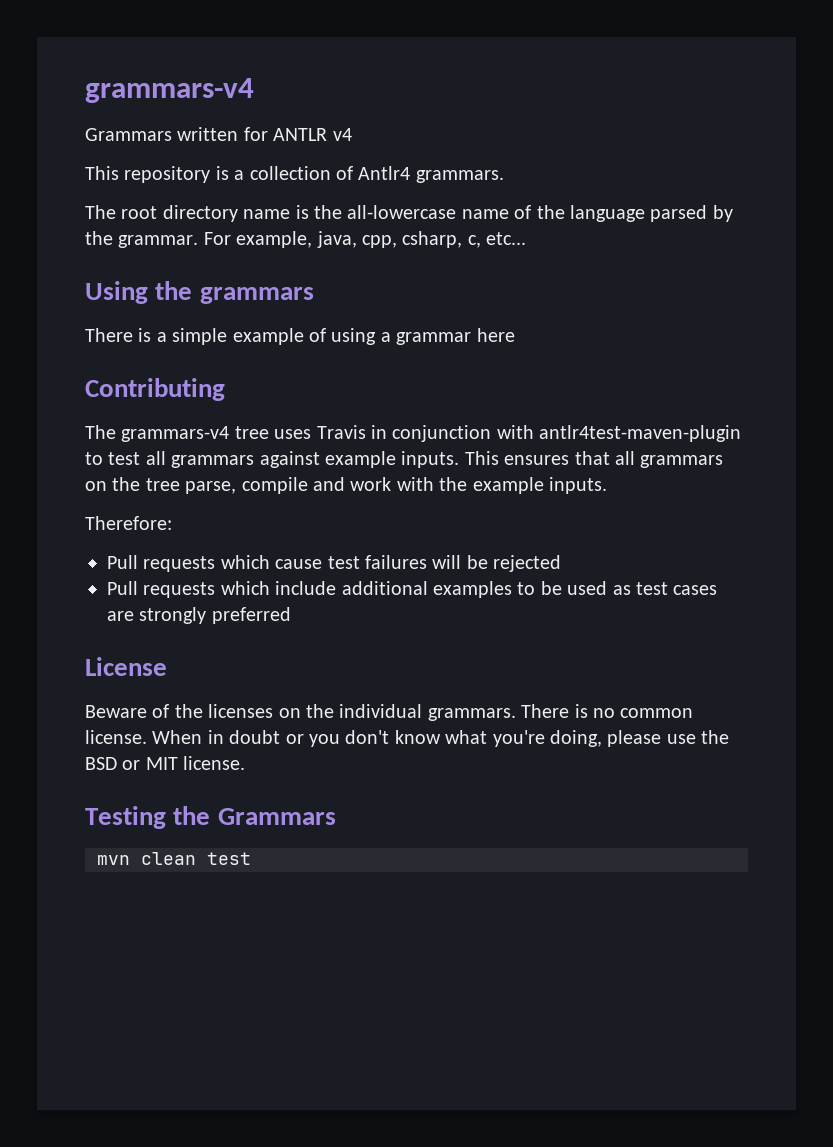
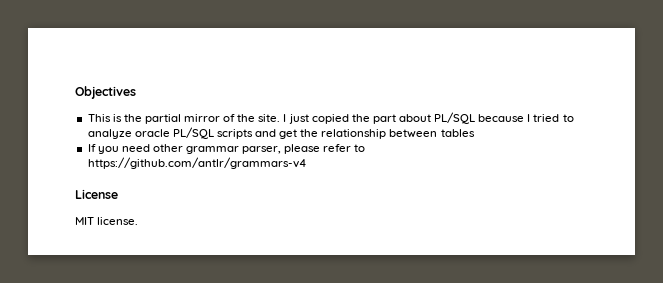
[85,78,254,103] [85,127,352,141] [85,166,504,183] [85,205,733,222] [85,231,527,248] [85,281,314,304] [85,328,515,345] [85,378,225,401] [85,425,742,442] [85,451,724,468] [85,477,607,494] [85,516,172,530] [107,555,562,572] [107,581,718,598] [107,607,291,624] [85,657,167,676] [85,704,694,721] [85,730,730,747] [85,756,246,770] [85,806,336,829] [97,852,251,865] grammars-v4 // Grammars written for ANTLR v4 // This repository is a collection of Antlr4 grammars. // The root directory name is the all-lowercase name of the language parsed by the grammar. For example, java, cpp, csharp, c, etc... // Using the grammars // There is a simple example of using a grammar here // Contributing // The grammars-v4 tree uses Travis in conjunction with antlr4test-maven-plugin to test all grammars against example inputs. This ensures that all grammars on the tree parse, compile and work with the example inputs. // Therefore: // Pull requests which cause test failures will be rejected // Pull requests which include additional examples to be used as test cases are strongly preferred // License // Beware of the licenses on the individual grammars. There is no common license. When in doubt or you don't know what you're doing, please use the BSD or MIT license. // Testing the Grammars // mvn clean test -> [75,86,136,99] [87,112,574,124] [87,127,475,139] [87,144,366,154] [87,157,306,169] [75,189,118,199] [75,217,139,225] Objectives // This is the partial mirror of the site. I just copied the part about PL/SQL because I tried to analyze oracle PL/SQL scripts and get the relationship between tables // If you need other grammar parser, please refer to https://github.com/antlr/grammars-v4 // License // MIT license.

